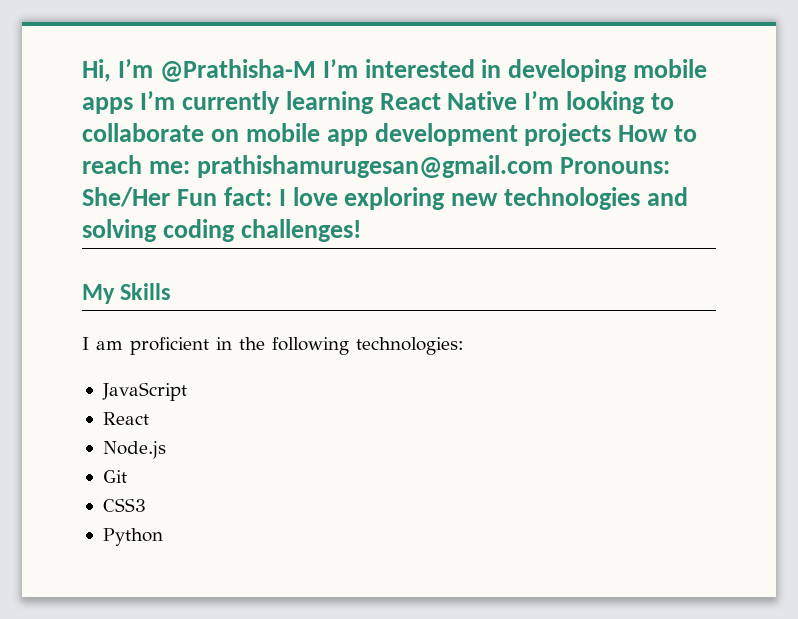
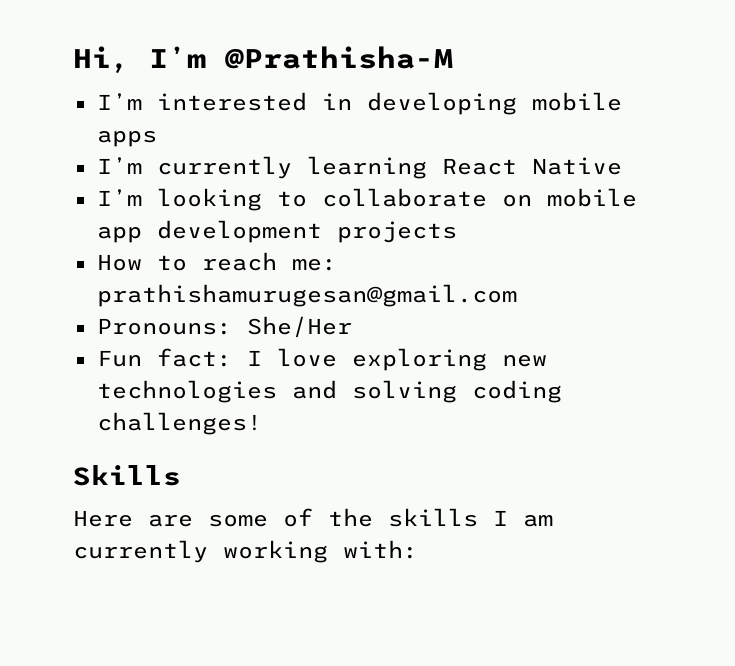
(316, 70) none -> (453, 57) //
(133, 105) none -> (157, 138) //
(518, 100) none -> (622, 166) //
(612, 134) none -> (457, 232) //
(553, 166) none -> (517, 295) //
(170, 197) none -> (352, 327) //
[82,284,115,304] My -> (262, 423) none
[82,337,464,355] [101,382,187,401] [102,412,149,425] [102,441,166,459] [102,470,127,483] [102,498,146,512] [102,528,163,546] I am proficient in the following technologies: // JavaScript // React // Node.js // Git // CSS3 // Python -> [73,508,553,527] [73,540,418,563] Here are some of the skills I am currently working with:

